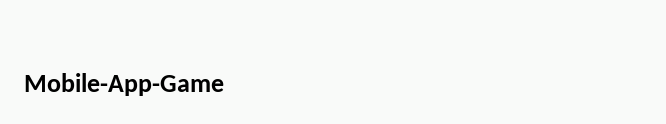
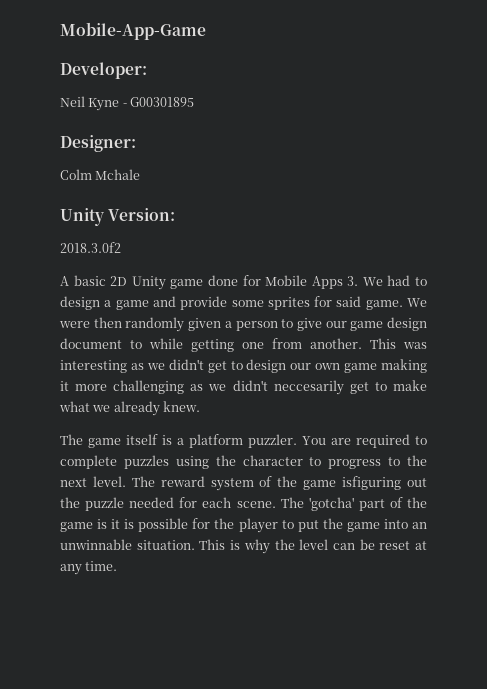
(224, 84) none -> [60,62,147,79] [60,96,195,111] [60,135,136,152] [60,169,141,180] [60,208,176,226] [60,242,121,253] [60,275,427,290] [60,296,428,310] [59,317,427,332] [60,338,427,352] [60,359,427,373] [60,380,427,395] [59,401,201,416] [60,434,427,448] [60,455,427,469] [60,476,427,491] [60,497,427,511] [60,518,427,533] [60,539,427,554] [60,561,118,575] // Developer: // Neil Kyne - G00301895 // Designer: // Colm Mchale // Unity Version: // 2018.3.0f2 // A basic 2D Unity game done for Mobile Apps 3. We had to design a game and provide some sprites for said game. We were then randomly given a person to give our game design document to while getting one from another. This was interesting as we didn't get to design our own game making it more challenging as we didn't neccesarily get to make what we already knew. // The game itself is a platform puzzler. You are required to complete puzzles using the character to progress to the next level. The reward system of the game isfiguring out the puzzle needed for each scene. The 'gotcha' part of the game is it is possible for the player to put the game into an unwinnable situation. This is why the level can be reset at any time.

